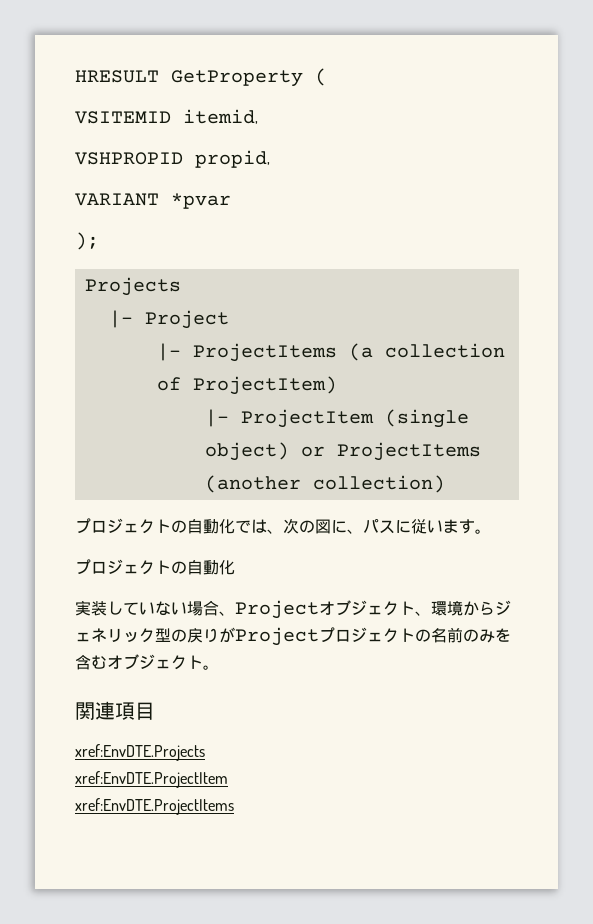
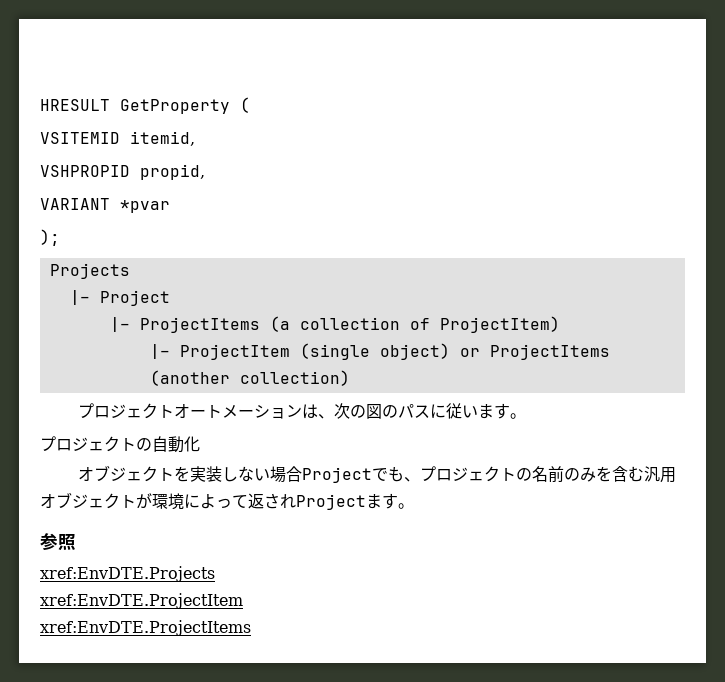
[171,519,251,534] の自動化で -> [174,404,303,419] オートメーション
[331,520,363,534] に、 -> [382,405,399,418] の
[75,600,511,619] [75,627,319,646] 実装していない場合、Projectオブジェクト、環境からジェネリック型の戻りがProject -> [78,465,421,483] オブジェクトを実装しない場合Projectでも、
[107,654,219,670] [75,701,155,720] オブジェクト。 // 関連項目 -> [644,466,677,483] [40,492,414,510] [40,533,76,551] 汎用オブジェクトが環境によって返されProjectます。 // 参照

